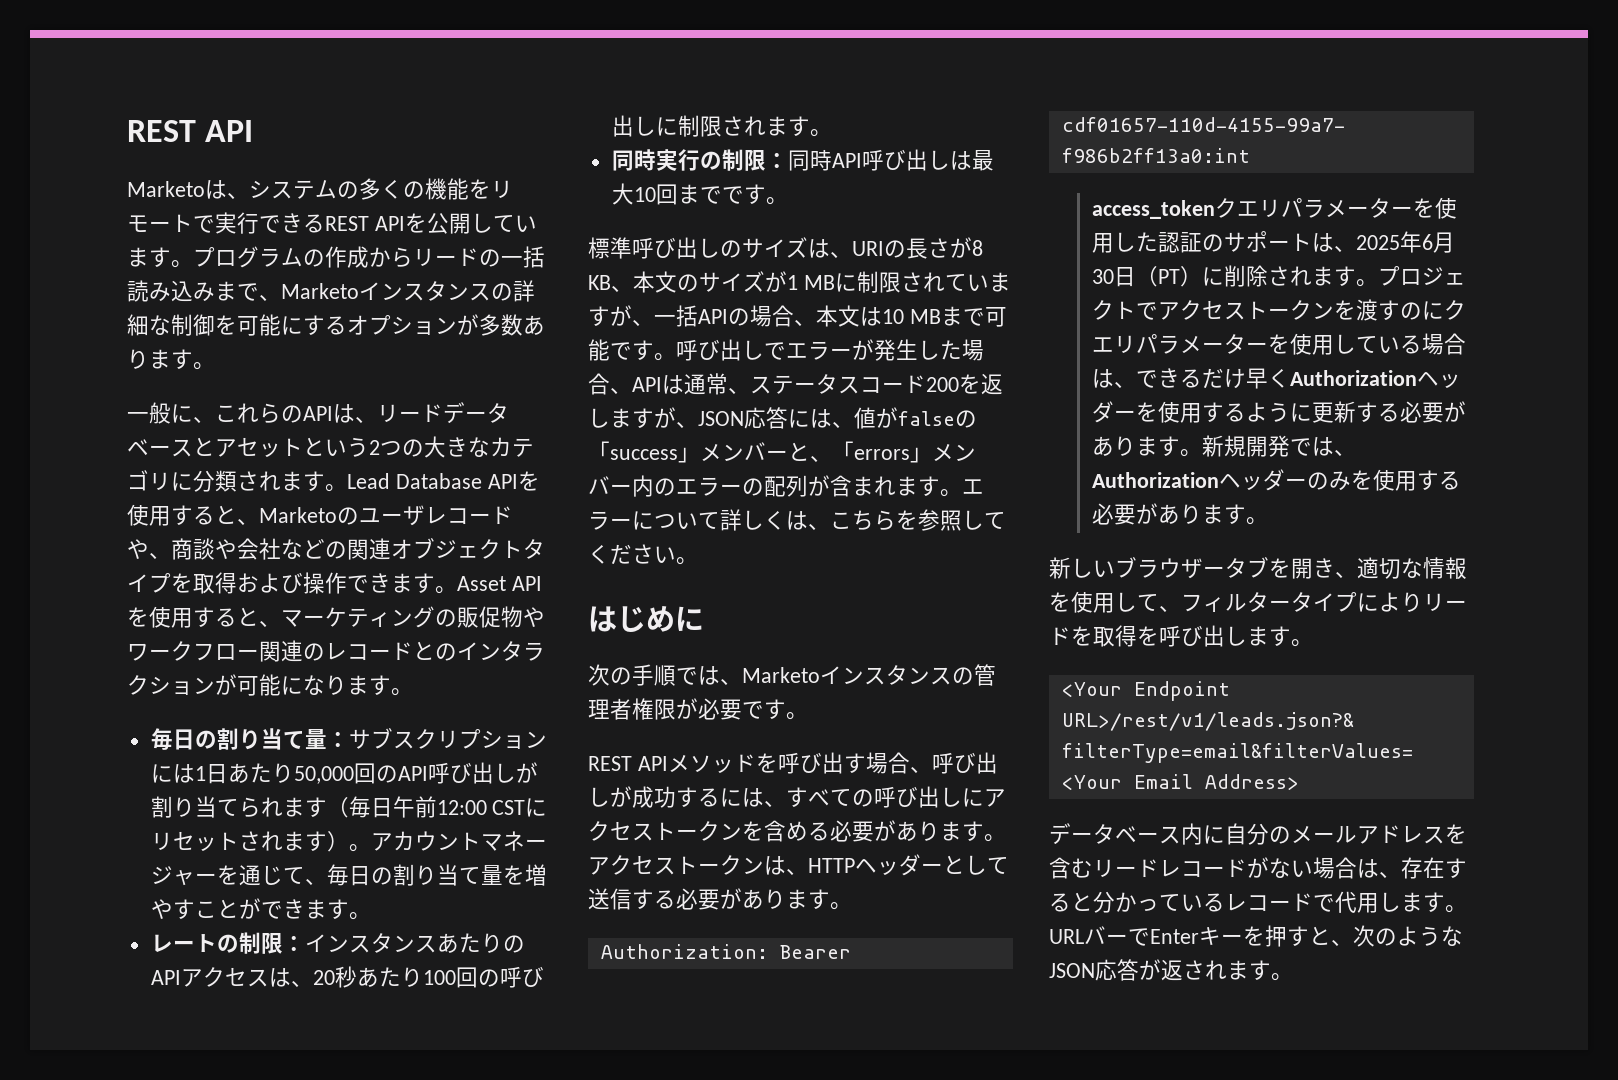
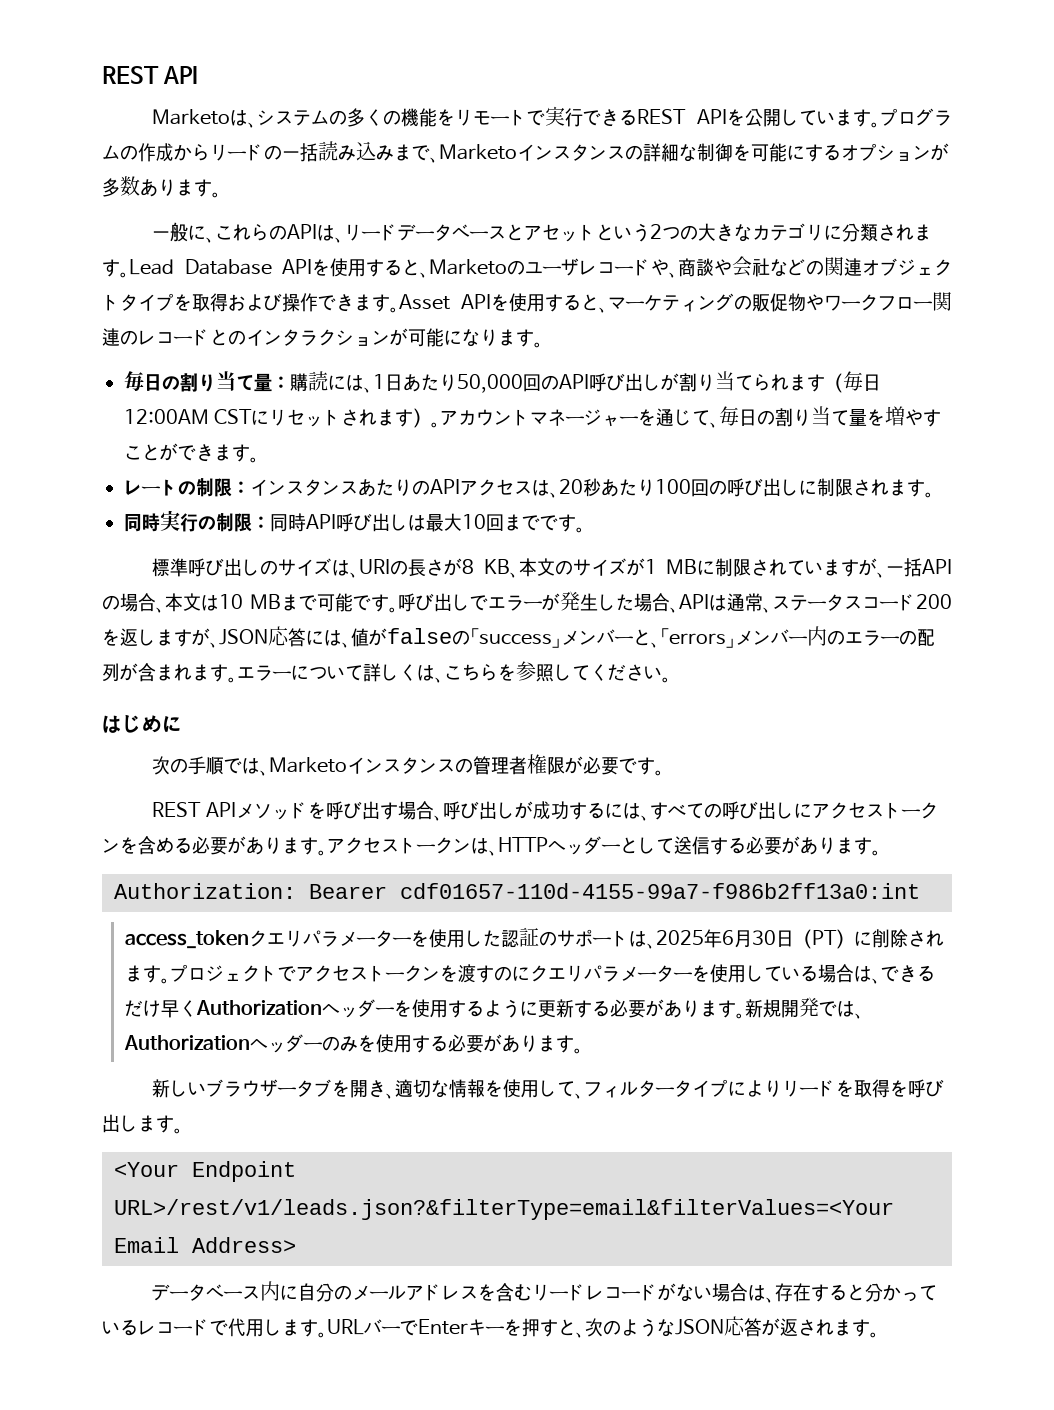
[348,728,547,749] [150,764,195,783] サブスクリプションには -> [290,371,373,393] 購読には、
[392,796,487,818] 午前12:00 -> [124,409,209,424] 12:00AM

